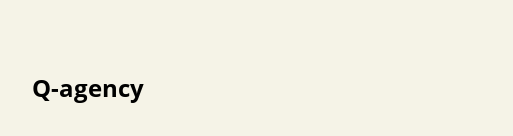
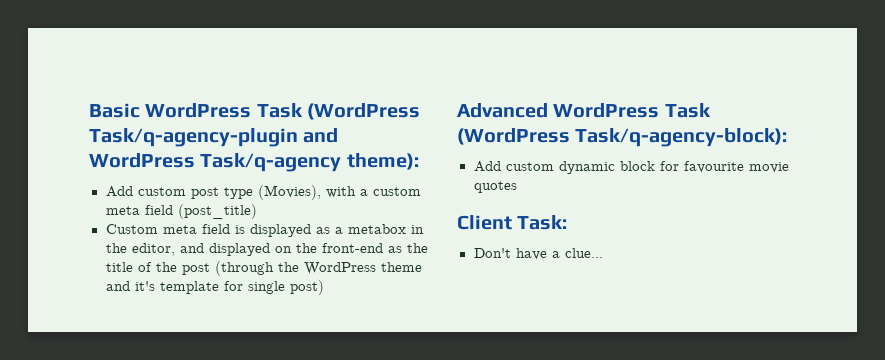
[32,80,144,103] Q-agency -> [89,103,421,120] [89,128,339,147] [89,153,419,172] [105,185,421,200] [105,204,257,219] [105,224,424,237] [105,243,428,256] [105,261,422,276] [105,280,324,295] [457,103,711,118] [457,128,788,147] [473,161,789,174] [473,181,517,193] [457,215,568,230] [473,248,603,260] Basic WordPress Task (WordPress Task/q-agency-plugin and WordPress Task/q-agency theme): // Add custom post type (Movies), with a custom meta field (post_title) // Custom meta field is displayed as a metabox in the editor, and displayed on the front-end as the title of the post (through the WordPress theme and it's template for single post) // Advanced WordPress Task (WordPress Task/q-agency-block): // Add custom dynamic block for favourite movie quotes // Client Task: // Don't have a clue...

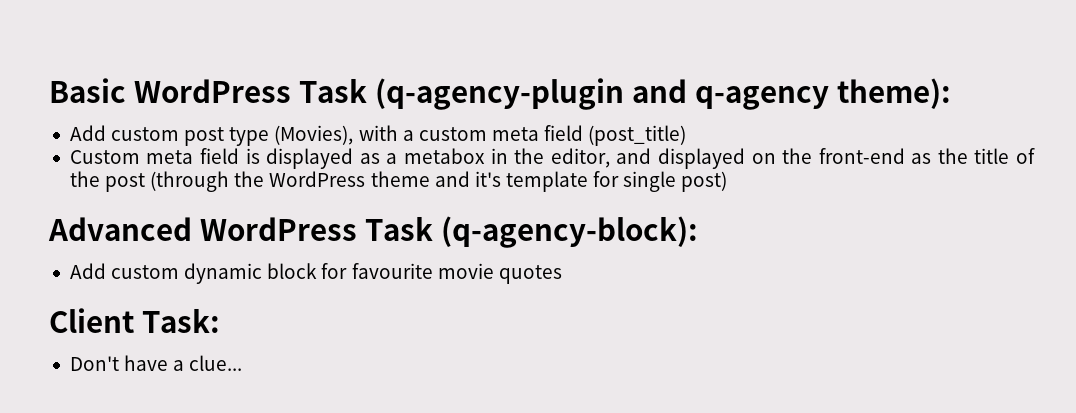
[307,103,421,120] [89,128,339,147] [89,153,342,172] (WordPress Task/q-agency-plugin and WordPress Task/q-agency -> [374,78,829,110] (q-agency-plugin and q-agency
[457,128,788,147] (WordPress Task/q-agency-block): -> [440,216,698,248] (q-agency-block):

